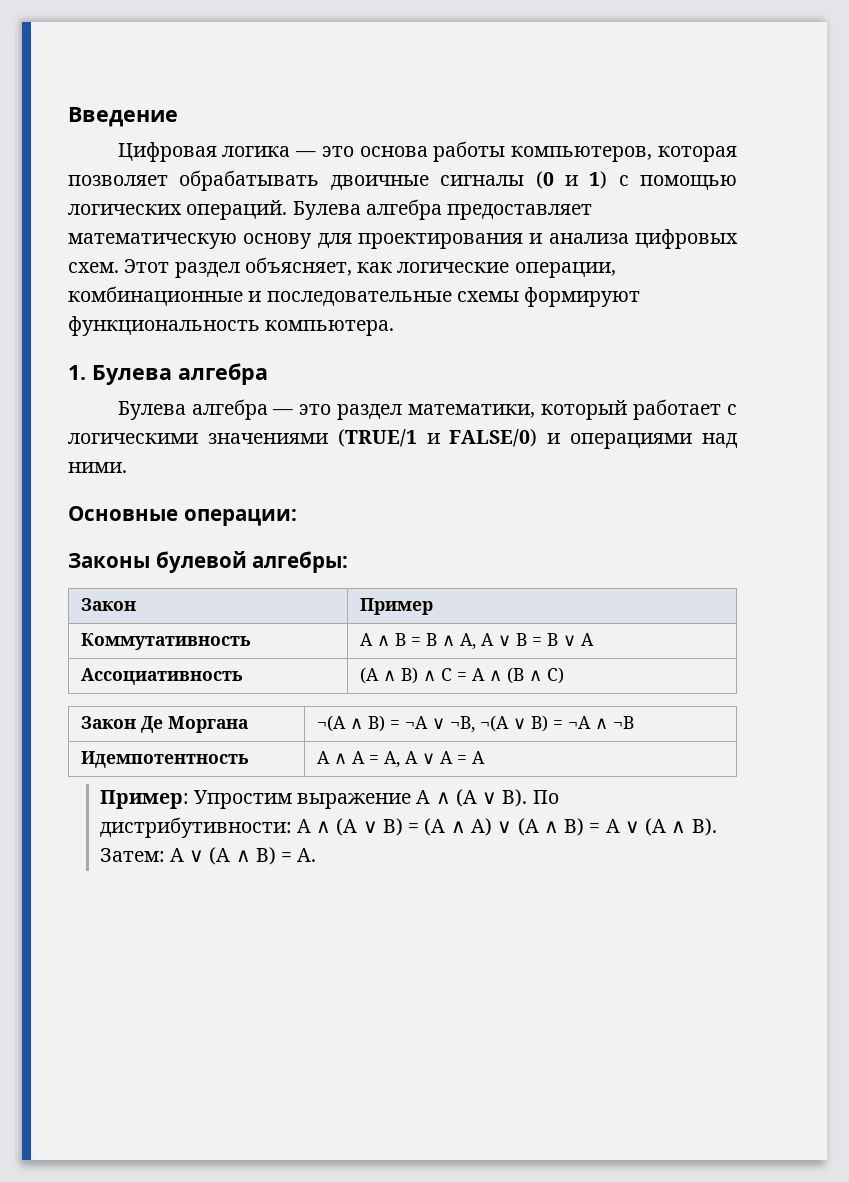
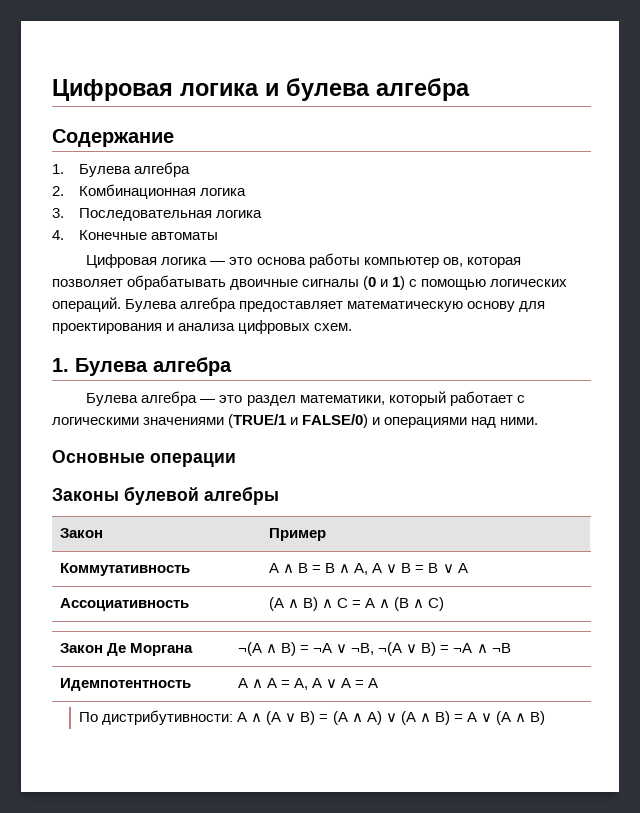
[68,107,178,127] Введение -> [52,78,470,101] [52,129,174,147] [52,162,191,177] [52,184,247,199] [52,208,263,221] [52,230,219,240] Цифровая логика и булева алгебра // Содержание // 1. Булева алгебра // 2. Комбинационная логика // 3. Последовательная логика // 4. Конечные автоматы
[511,146,653,162] компьютеров, -> [363,257,463,268] компьютер ов,
[124,257,616,278] [68,286,641,307] [68,316,395,336] Этот раздел объясняет, как логические операции, комбинационные и последовательные схемы формируют функциональность компьютера. -> (353, 327) none
[183,509,297,526] операции: -> [150,453,236,467] операции
[252,551,349,573] алгебры: -> [204,486,279,505] алгебры
[99,789,528,809] Пример: Упростим выражение A ∧ (A ∨ B). -> (379, 683) none
[691,818,717,836] [99,847,317,865] B). Затем: A ∨ (A ∧ B) = A. -> [530,711,546,725] B)

